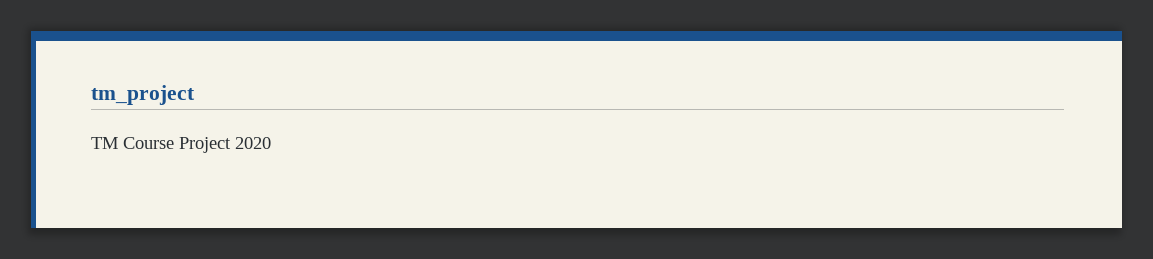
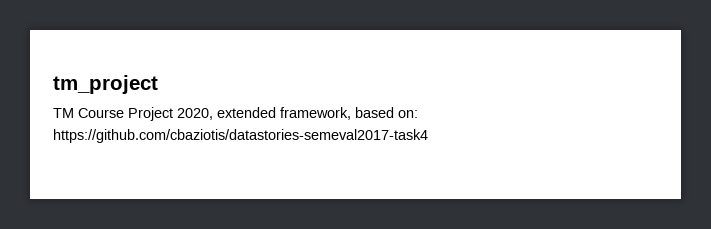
[235,137,271,149] 2020 -> [177,107,418,120] [53,129,428,143] 2020, extended framework, based on: https://github.com/cbaziotis/datastories-semeval2017-task4

